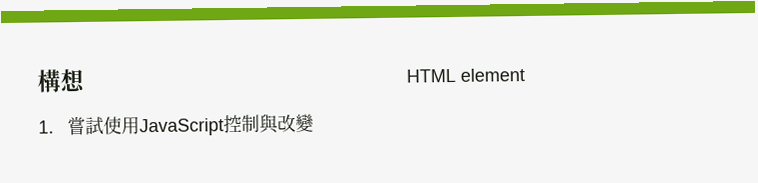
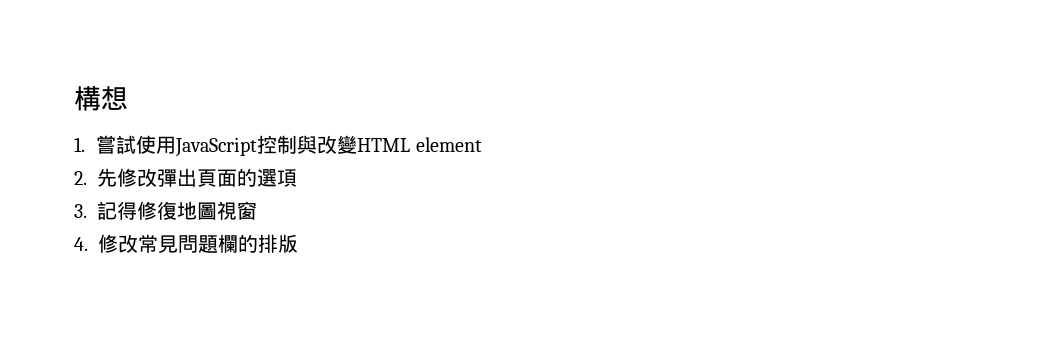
(525, 75) none -> [74,168,297,187] [74,201,257,220] [74,234,298,253] // 2.先修改彈出頁面的選項 // 3.記得修復地圖視窗 // 4.修改常見問題欄的排版

